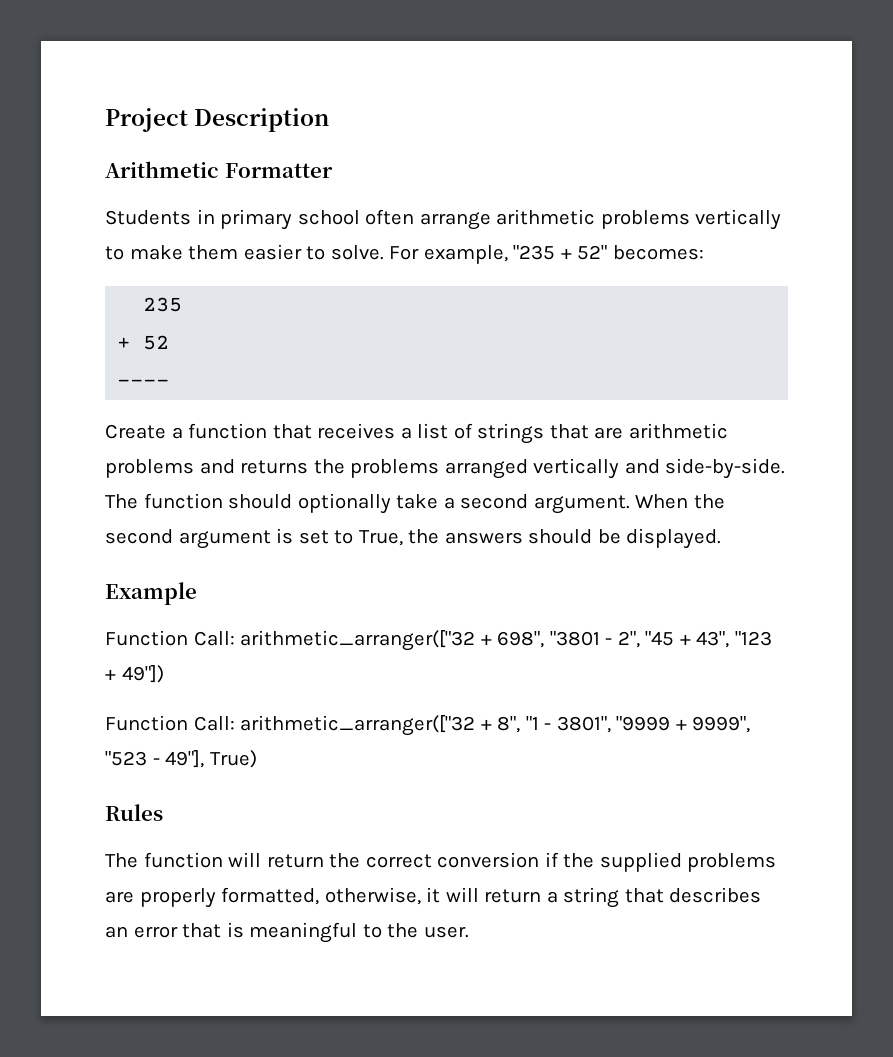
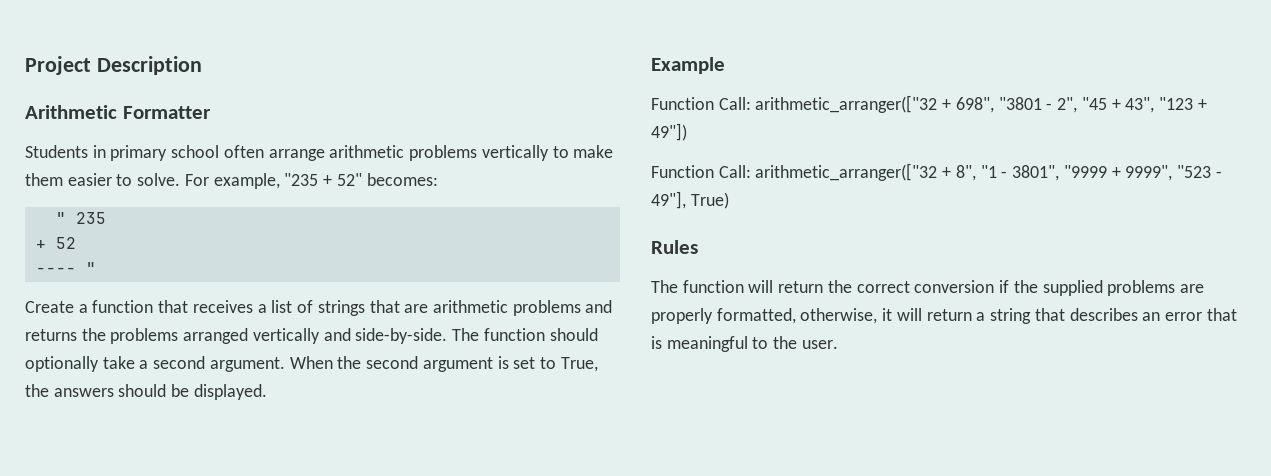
(704, 252) none -> [55,212,66,224] "
(170, 383) none -> [85,262,96,274] "

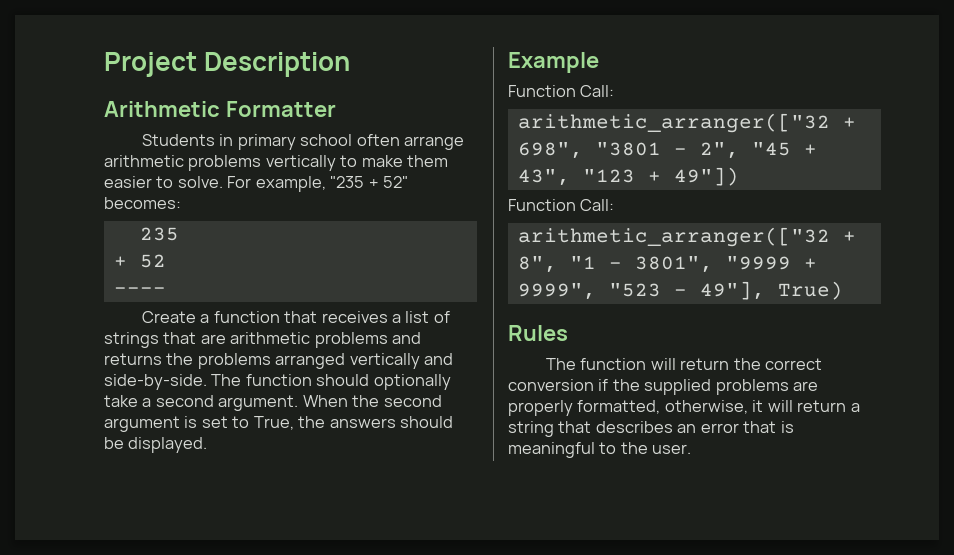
[55,212,66,224] " -> (181, 203) none
[85,262,96,274] " -> (166, 290) none
(751, 103) none -> (615, 91) //
(751, 171) none -> (615, 205) //

